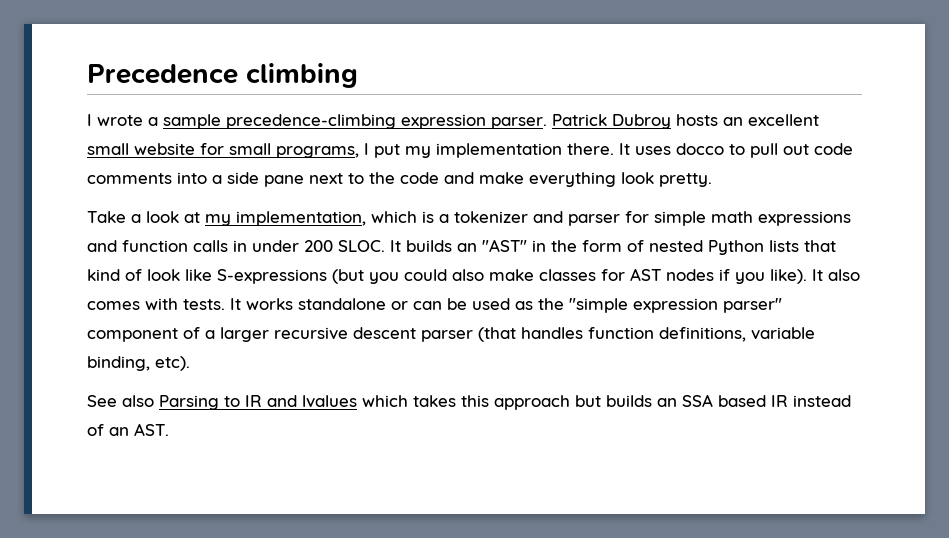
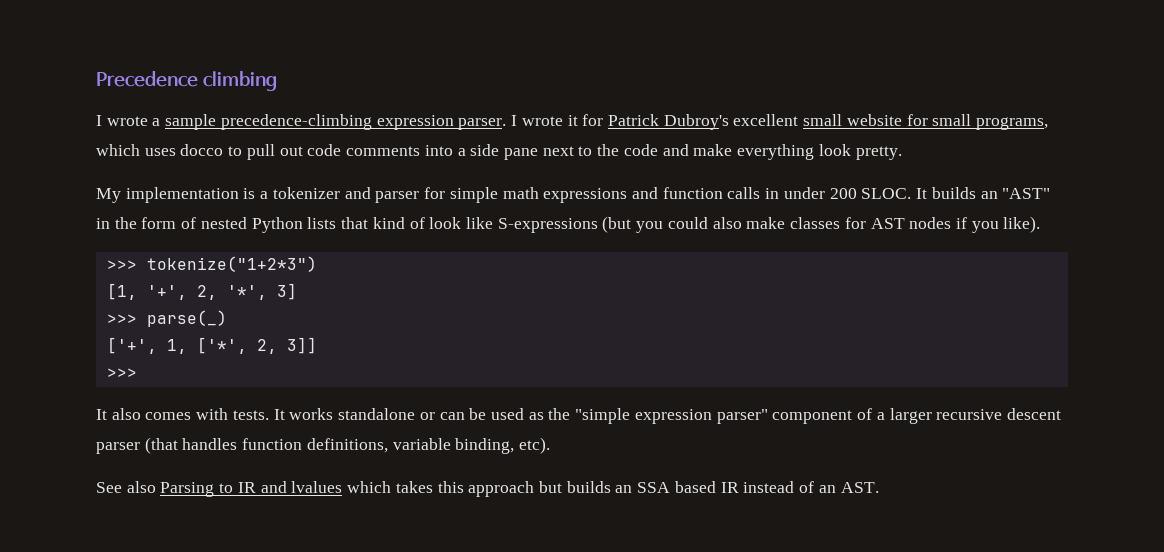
[552,114,743,129] Patrick Dubroy hosts an -> [511,114,729,130] I wrote it for Patrick Dubroy's
[364,143,630,158] I put my implementation there. It -> [96,144,140,156] which
[87,211,417,226] Take a look at my implementation, which -> [96,187,239,203] My implementation
(807, 276) none -> [106,256,317,272] [106,283,297,300] [106,310,227,327] [106,337,317,354] [106,368,137,378] // >>> tokenize("1+2*3") // [1, '+', 2, '*', 3] // >>> parse(_) // ['+', 1, ['*', 2, 3]] // >>> //

